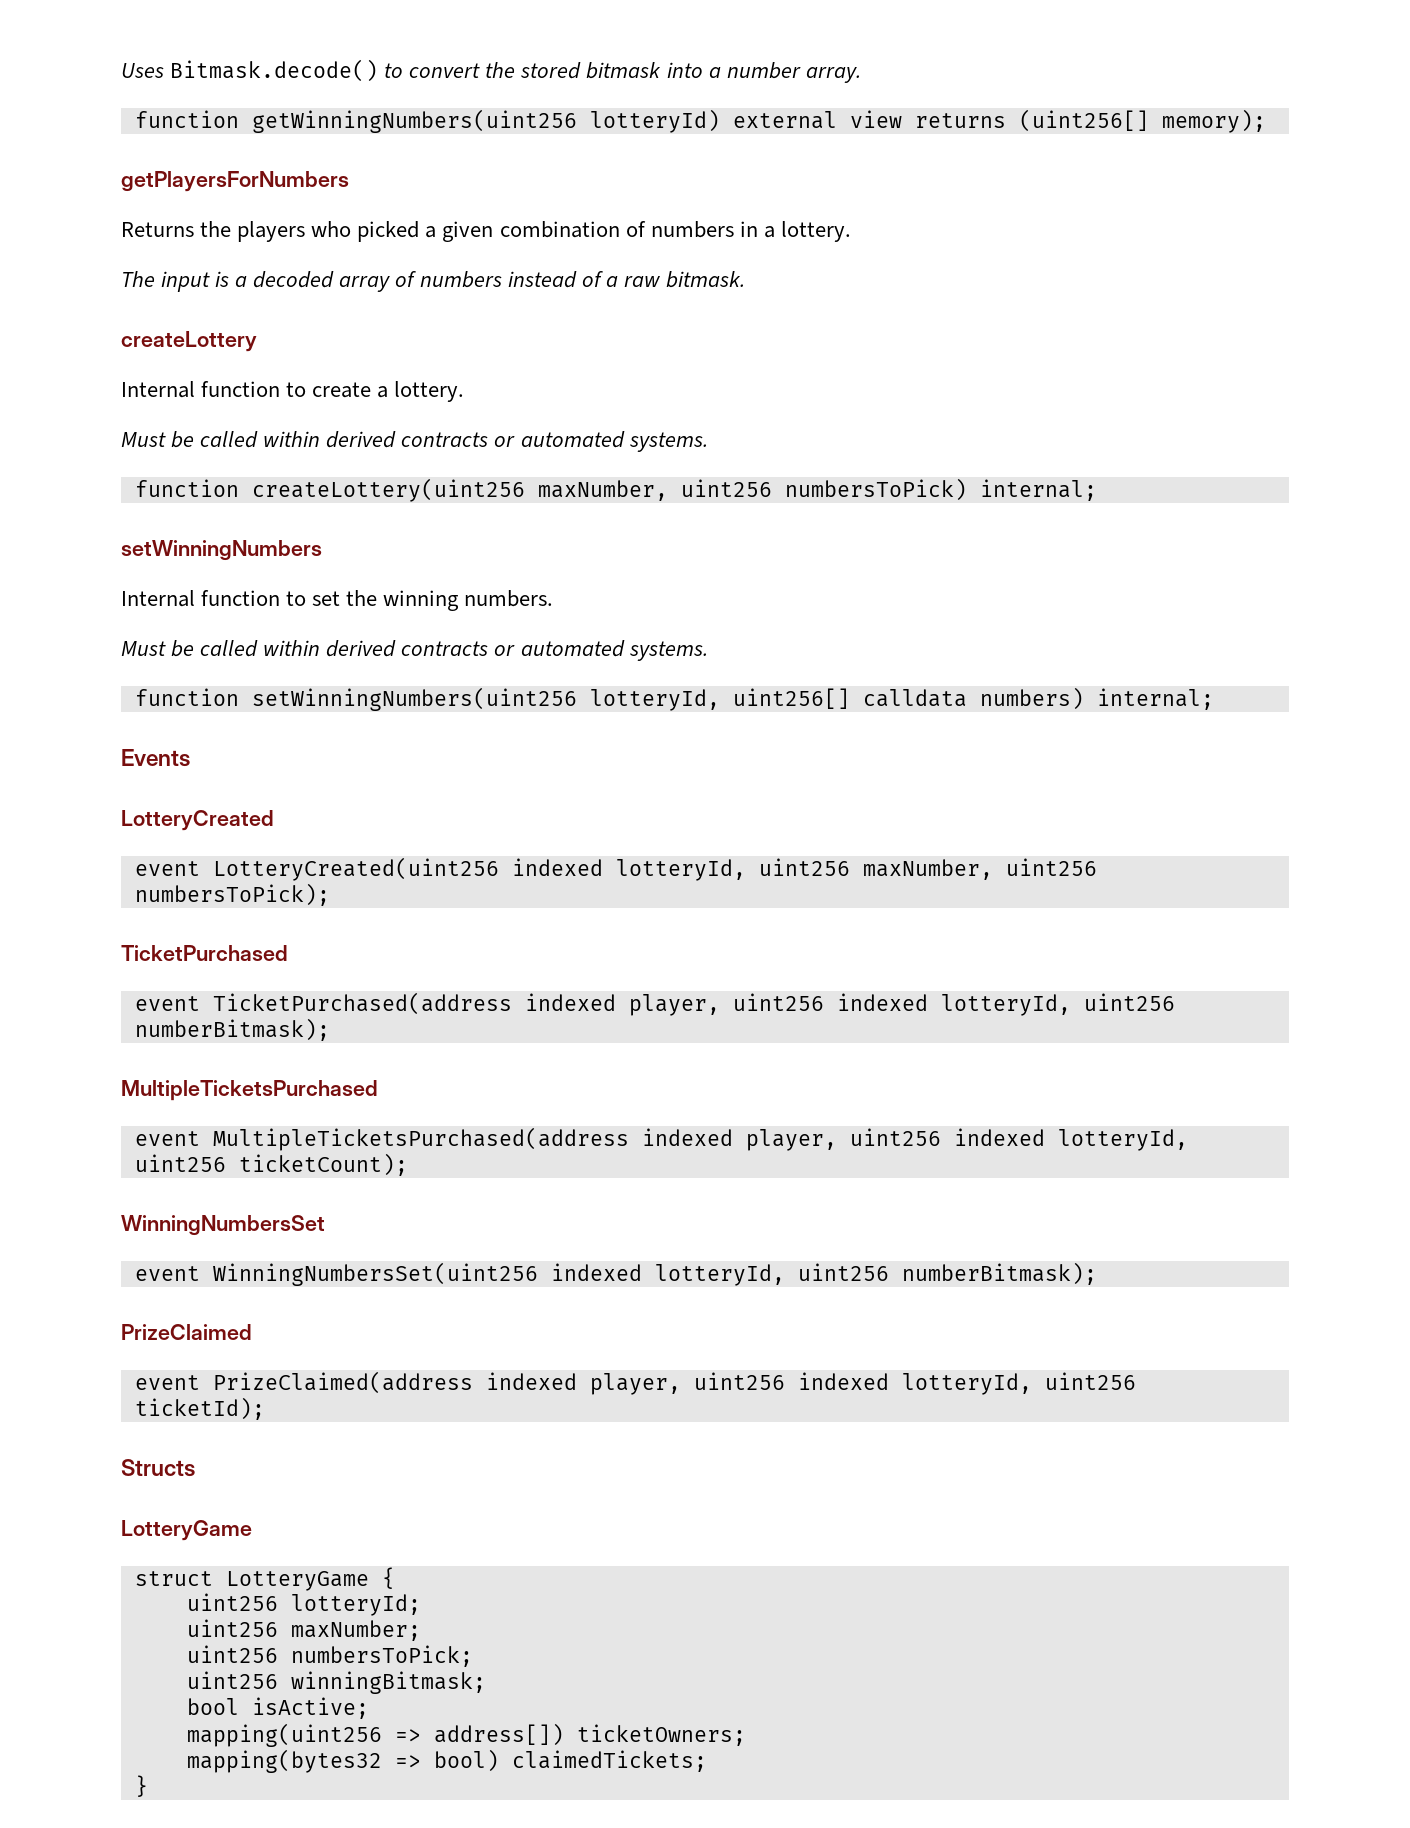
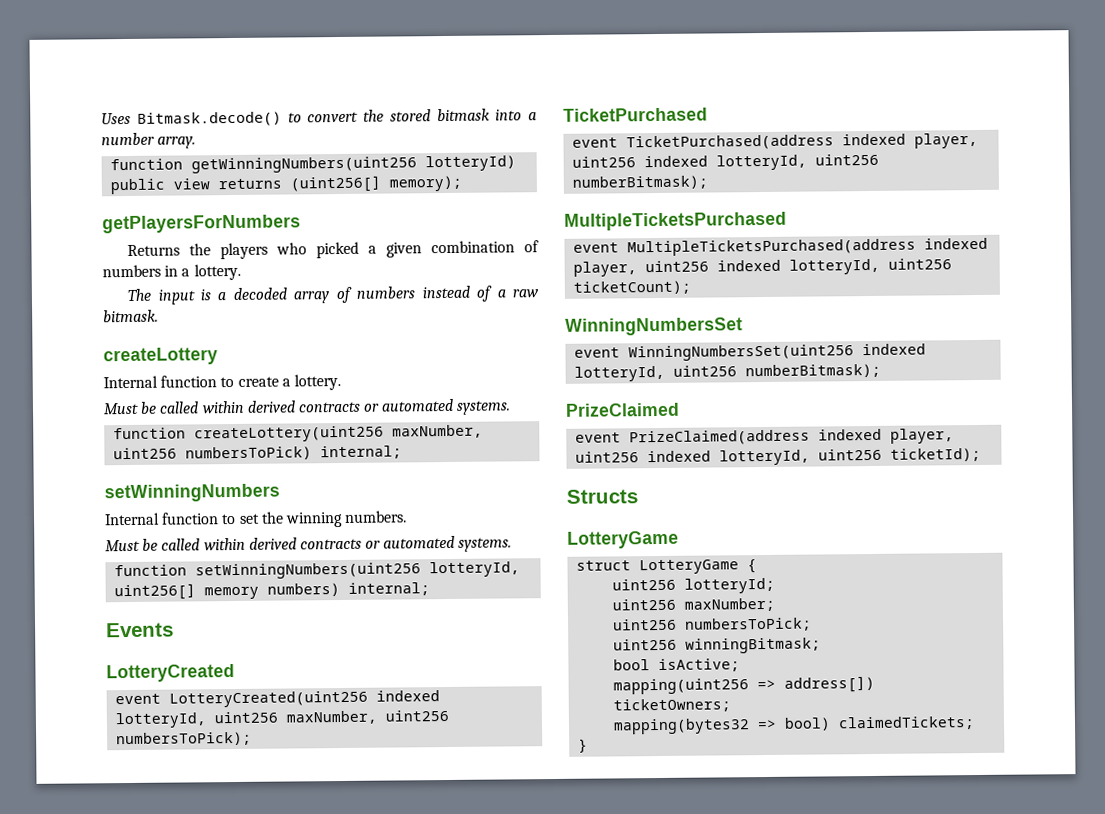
[732,111,837,129] external -> [110,178,166,195] public
[862,689,967,707] calldata -> [204,586,260,600] memory

